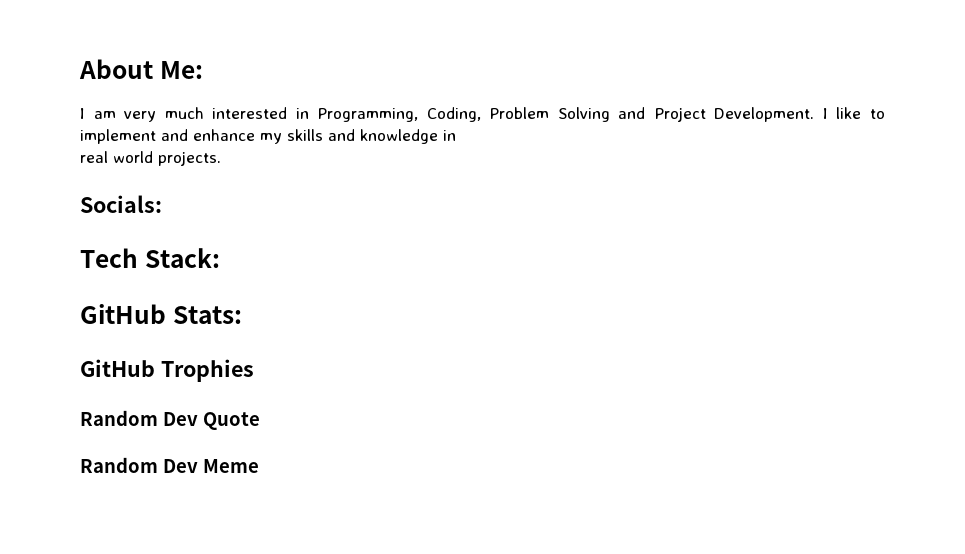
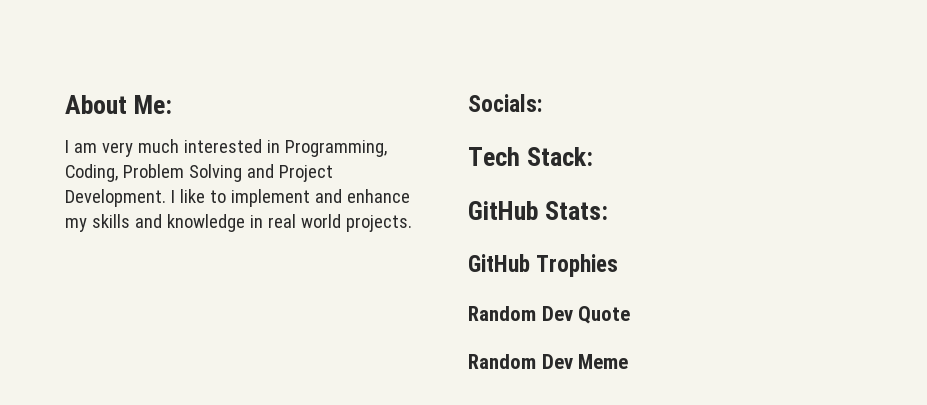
(456, 135) // -> (263, 221) none

